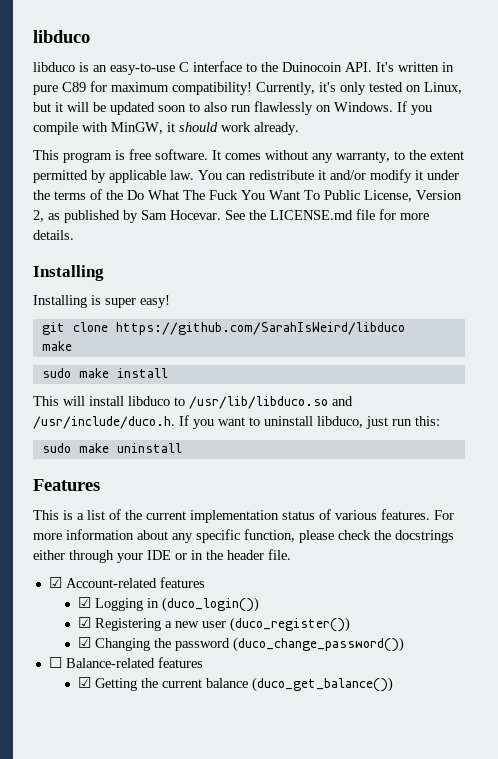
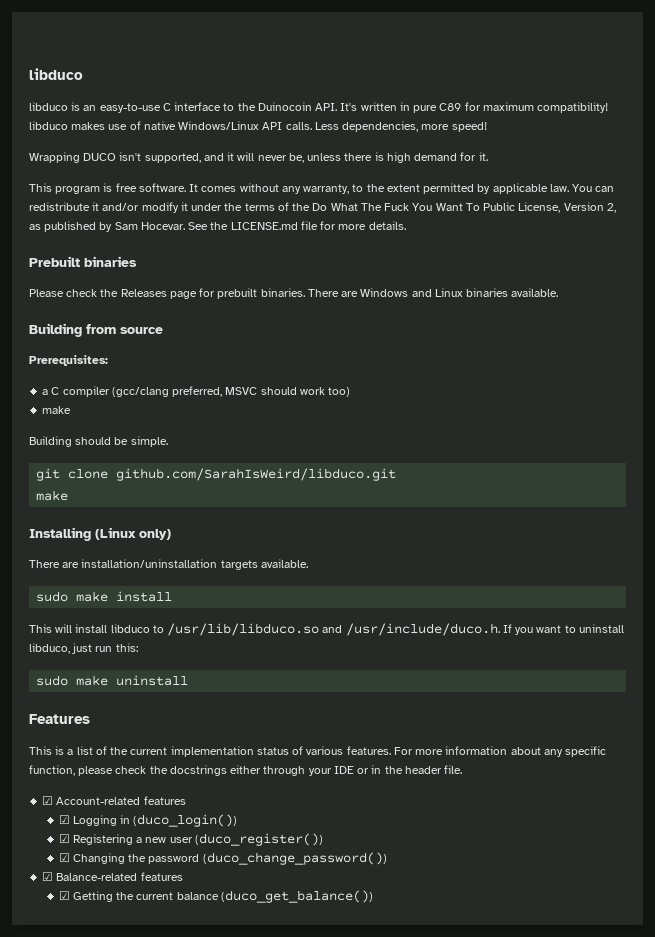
[256,82,462,95] [33,101,432,115] [33,122,299,135] Currently, it's only tested on Linux, but it will be updated soon to also run flawlessly on Windows. If you compile with MinGW, it should work already. -> [29,121,487,132] [29,152,488,163] libduco makes use of native Windows/Linux API calls. Less dependencies, more speed! // Wrapping DUCO isn't supported, and it will never be, unless there is high demand for it.
[33,265,104,281] [33,295,170,308] Installing // Installing is super easy! -> [29,256,137,267] [29,288,559,299] [29,323,163,337] [29,355,108,366] [42,386,351,397] [42,406,72,414] [29,436,168,447] Prebuilt binaries // Please check the Releases page for prebuilt binaries. There are Windows and Linux binaries available. // Building from source // Prerequisites: // a C compiler (gcc/clang preferred, MSVC should work too) // make // Building should be simple.
[115,322,405,335] [41,341,72,351] https://github.com/SarahIsWeird/libduco // make -> [116,468,397,481] [36,490,69,501] [29,527,171,541] [29,559,308,570] github.com/SarahIsWeird/libduco.git // make // Installing (Linux only) // There are installation/uninstallation targets available.
[48,657,62,668] ☐ -> [42,872,54,881] ☑

